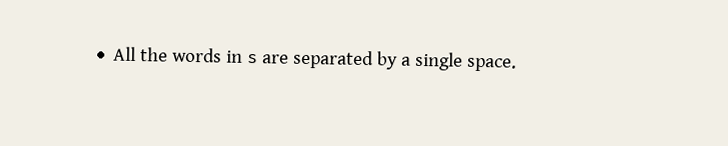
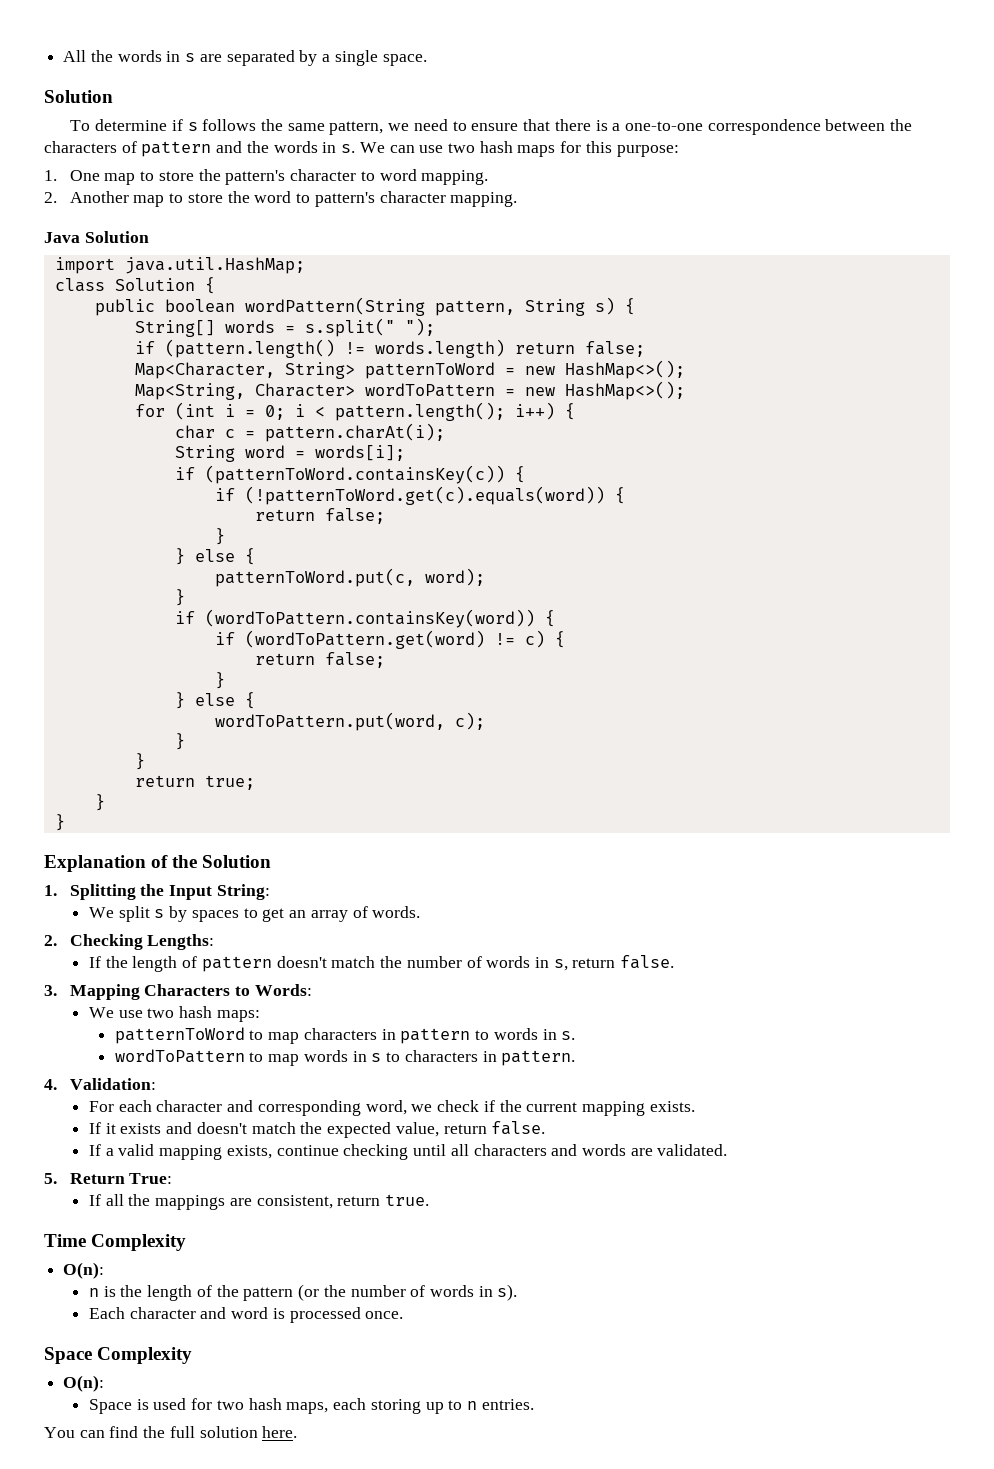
(518, 64) none -> [44,90,113,103] [70,119,913,135] [44,141,679,157] [44,169,489,185] [44,191,518,207] [44,231,149,243] [54,257,305,274] [54,277,215,294] [94,297,635,316] [134,318,435,337] [134,339,645,358] [134,360,685,379] [134,381,685,400] [134,402,575,421] [174,423,445,442] [174,445,405,462] [174,465,525,484] [214,486,625,505] [254,508,385,524] [214,528,225,545] [174,548,255,565] [214,568,485,587] [174,589,185,606] [174,609,555,628] [214,630,565,649] [254,652,385,668] [214,672,225,689] [174,692,255,709] [214,712,485,731] [174,733,185,750] [134,753,145,770] [134,775,255,790] [94,794,105,811] [54,814,65,831] [44,855,272,872] [44,884,270,900] [88,906,421,922] [44,934,215,950] [88,955,675,972] [44,984,312,1000] [88,1006,260,1022] [114,1027,576,1044] [114,1049,576,1066] [44,1078,156,1090] [88,1100,695,1116] [88,1121,546,1138] [88,1144,728,1160] [44,1173,173,1184] [88,1194,430,1210] [44,1234,187,1251] [63,1262,105,1279] [88,1284,518,1301] [88,1307,404,1323] [44,1347,193,1364] [63,1375,105,1392] [88,1398,534,1414] [44,1426,298,1438] // Solution // To determine if s follows the same pattern, we need to ensure that there is a one-to-one correspondence between the characters of pattern and the words in s. We can use two hash maps for this purpose: // 1. One map to store the pattern's character to word mapping. // 2. Another map to store the word to pattern's character mapping. // Java Solution // import java.util.HashMap; // class Solution { // public boolean wordPattern(String pattern, String s) { // String[] words = s.split(" "); // if (pattern.length() != words.length) return false; // Map<Character, String> patternToWord = new HashMap<>(); // Map<String, Character> wordToPattern = new HashMap<>(); // for (int i = 0; i < pattern.length(); i++) { // char c = pattern.charAt(i); // String word = words[i]; // if (patternToWord.containsKey(c)) { // if (!patternToWord.get(c).equals(word)) { // return false; // } // } else { // patternToWord.put(c, word); // } // if (wordToPattern.containsKey(word)) { // if (wordToPattern.get(word) != c) { // return false; // } // } else { // wordToPattern.put(word, c); // } // } // return true; // } // } // Explanation of the Solution // 1. Splitting the Input String: // We split s by spaces to get an array of words. // 2. Checking Lengths: // If the length of pattern doesn't match the number of words in s, return false. // 3. Mapping Characters to Words: // We use two hash maps: // patternToWord to map characters in pattern to words in s. // wordToPattern to map words in s to characters in pattern. // 4. Validation: // For each character and corresponding word, we check if the current mapping exists. // If it exists and doesn't match the expected value, return false. // If a valid mapping exists, continue checking until all characters and words are validated. // 5. Return True: // If all the mappings are consistent, return true. // Time Complexity // O(n): // n is the length of the pattern (or the number of words in s). // Each character and word is processed once. // Space Complexity // O(n): // Space is used for two hash maps, each storing up to n entries. // You can find the full solution here.

